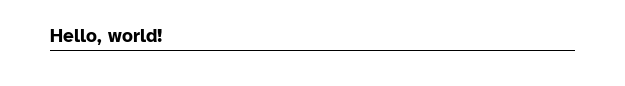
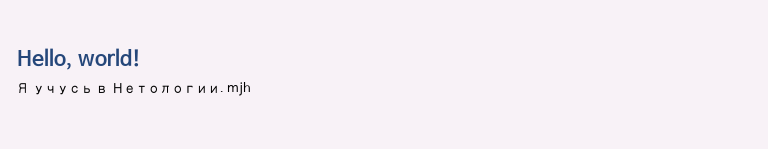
(162, 35) none -> [17,82,252,96] // Я учусь в Нетологии. mjh

